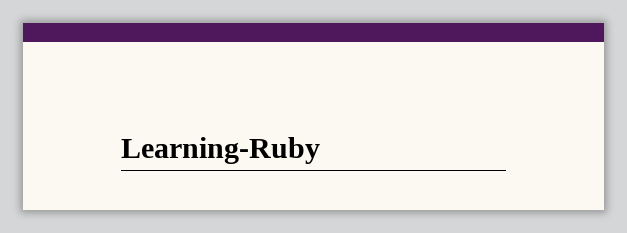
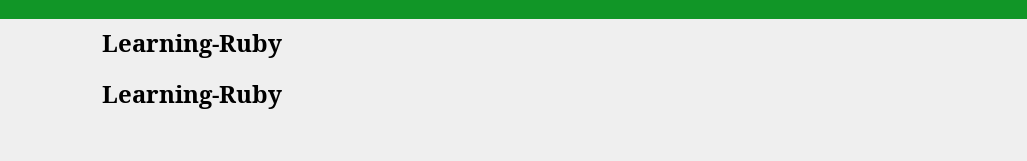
[121,137,320,164] Learning-Ruby -> [102,34,282,58] [102,85,282,109] Learning-Ruby // Learning-Ruby

